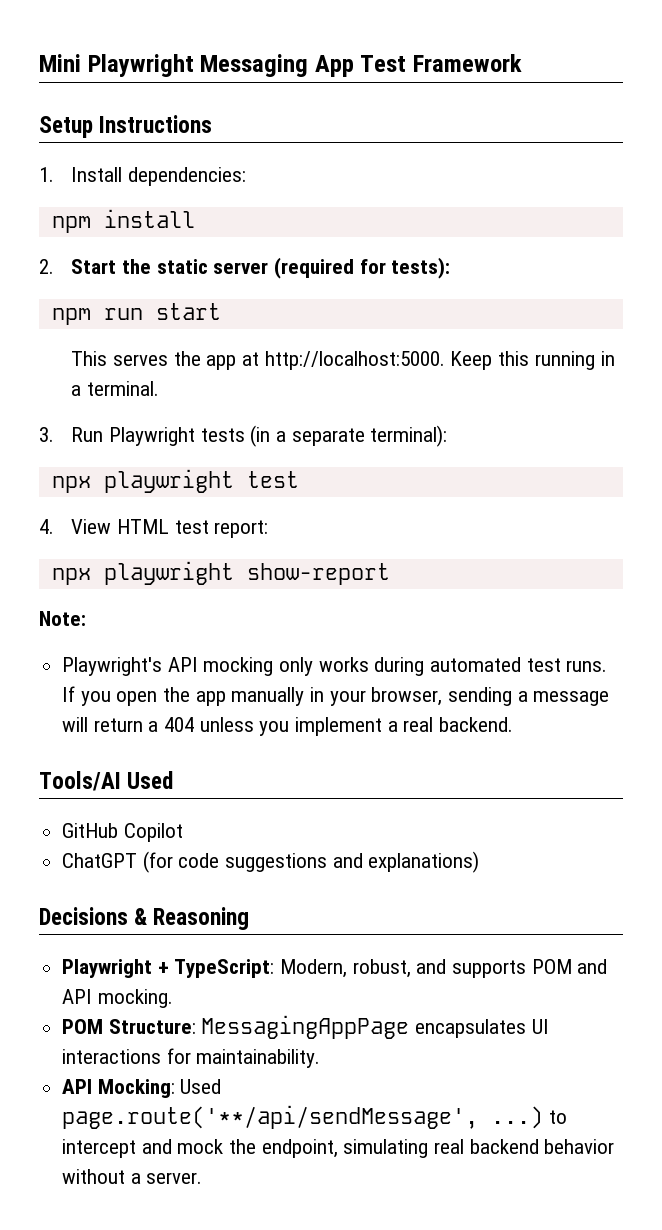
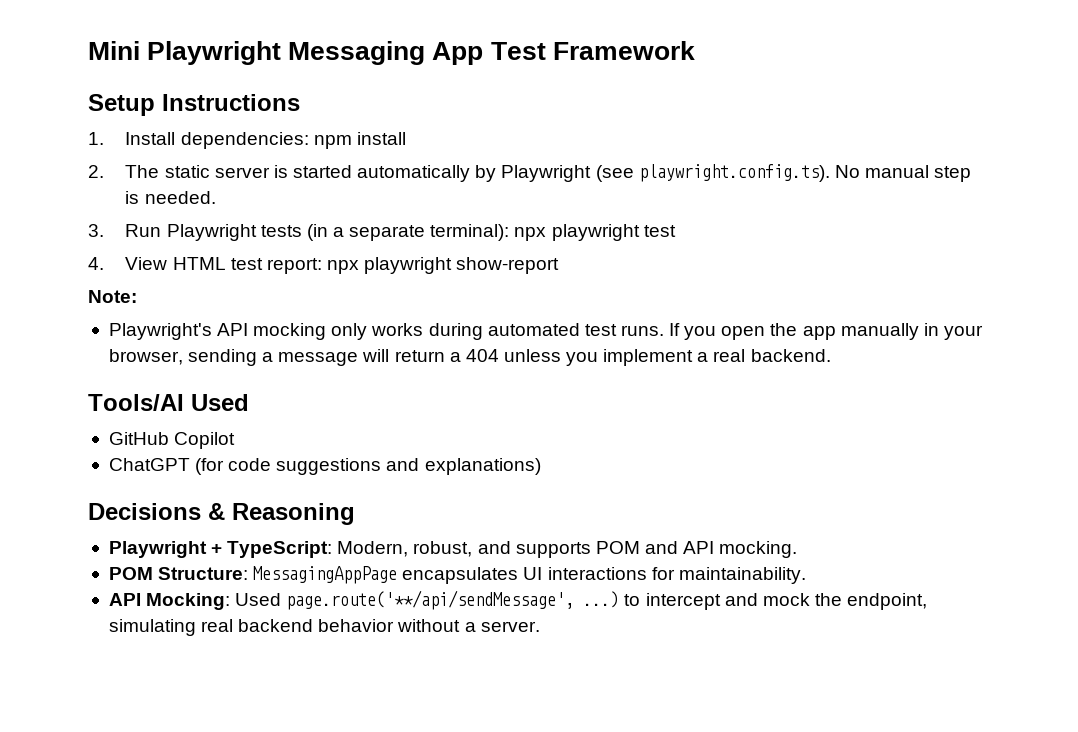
(247, 176) // -> (309, 140) none
[71,257,451,279] [51,303,221,325] [71,351,615,370] [71,381,160,396] Start the static server (required for tests): // npm run start // This serves the app at http://localhost:5000. Keep this running in a terminal. -> [125,164,972,182] [125,191,216,204] The static server is started automatically by Playwright (see playwright.config.ts). No manual step is needed.
(448, 436) // -> (510, 232) none
(269, 529) // -> (322, 266) none

